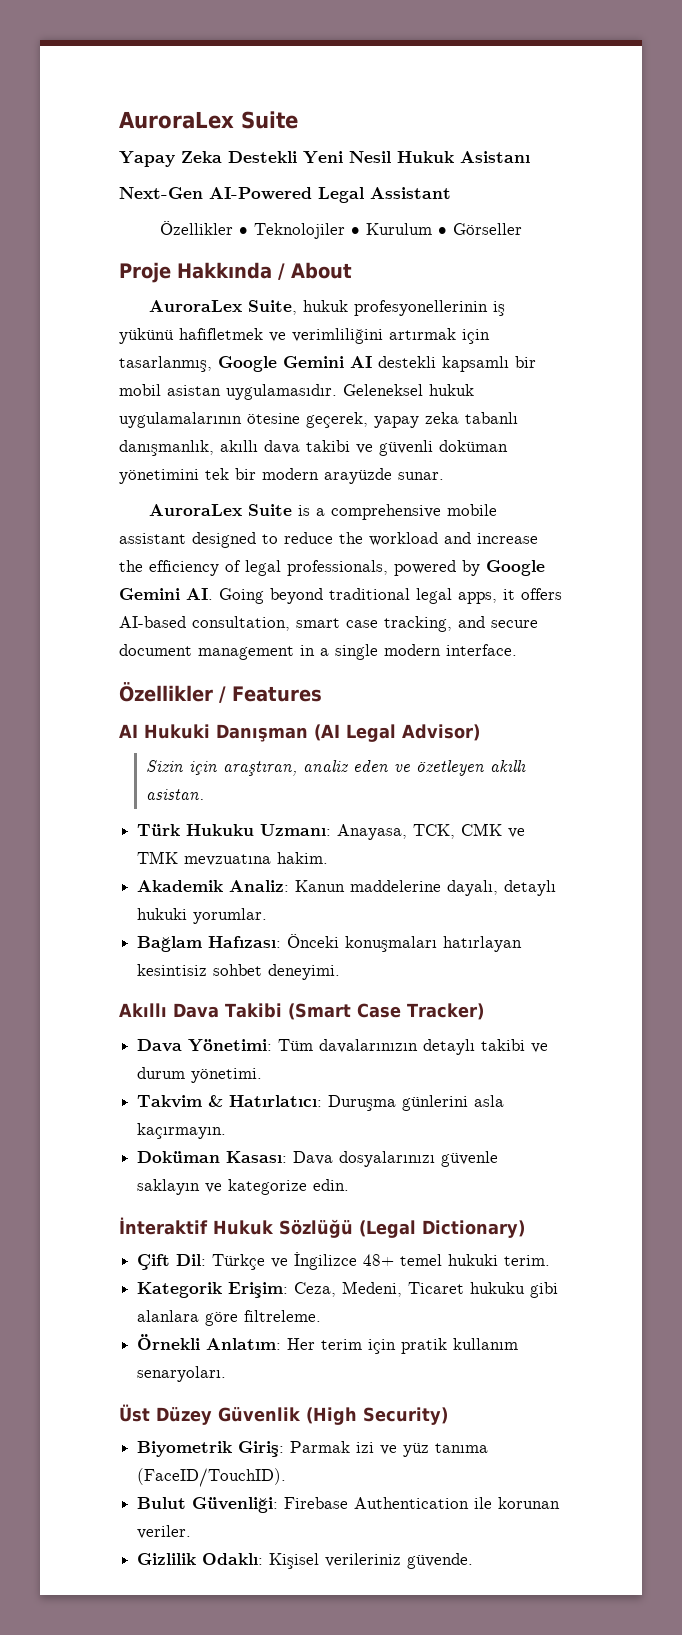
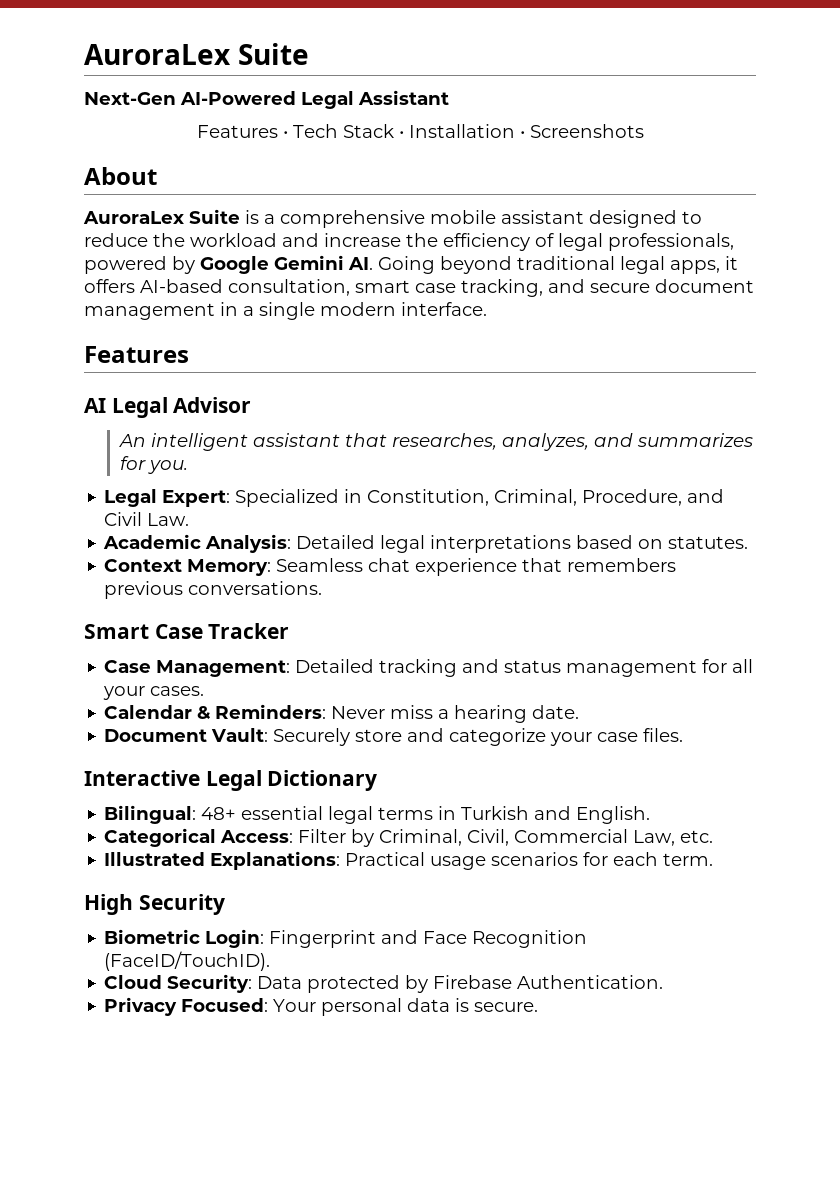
[119,151,530,167] [119,187,451,203] [160,221,522,239] [119,262,352,283] [149,300,506,316] [119,328,490,344] [119,356,536,372] [119,384,474,400] [119,412,518,428] [119,440,508,456] [119,468,444,484] Yapay Zeka Destekli Yeni Nesil Hukuk Asistanı // Next-Gen AI-Powered Legal Assistant // Özellikler • Teknolojiler • Kurulum • Görseller // Proje Hakkında / About // AuroraLex Suite, hukuk profesyonellerinin iş yükünü hafifletmek ve verimliliğini artırmak için tasarlanmış, Google Gemini AI destekli kapsamlı bir mobil asistan uygulamasıdır. Geleneksel hukuk uygulamalarının ötesine geçerek, yapay zeka tabanlı danışmanlık, akıllı dava takibi ve güvenli doküman yönetimini tek bir modern arayüzde sunar. -> [84,90,449,109] [196,124,644,138] [84,167,157,185] Next-Gen AI-Powered Legal Assistant // Features • Tech Stack • Installation • Screenshots // About
[119,682,226,703] Özellikler / -> (487, 309) none
[144,724,480,742] [145,760,526,776] [145,789,204,800] [137,823,526,840] [137,851,329,866] [137,880,557,896] [137,908,268,924] [137,934,523,952] [137,964,341,980] [119,1003,484,1020] [137,1039,549,1055] [137,1067,263,1083] [137,1095,505,1111] [137,1123,227,1139] [137,1151,499,1167] [137,1179,350,1195] [119,1217,525,1238] [137,1252,551,1270] [137,1281,559,1298] [137,1310,322,1326] [137,1334,519,1354] [137,1366,227,1382] [119,1404,448,1425] [137,1441,489,1457] [137,1468,287,1487] [137,1497,561,1513] [137,1525,192,1539] [137,1553,474,1569] Hukuki Danışman (AI Legal Advisor) // Sizin için araştıran, analiz eden ve özetleyen akıllı asistan. // Türk Hukuku Uzmanı: Anayasa, TCK, CMK ve TMK mevzuatına hakim. // Akademik Analiz: Kanun maddelerine dayalı, detaylı hukuki yorumlar. // Bağlam Hafızası: Önceki konuşmaları hatırlayan kesintisiz sohbet deneyimi. // Akıllı Dava Takibi (Smart Case Tracker) // Dava Yönetimi: Tüm davalarınızın detaylı takibi ve durum yönetimi. // Takvim & Hatırlatıcı: Duruşma günlerini asla kaçırmayın. // Doküman Kasası: Dava dosyalarınızı güvenle saklayın ve kategorize edin. // İnteraktif Hukuk Sözlüğü (Legal Dictionary) // Çift Dil: Türkçe ve İngilizce 48+ temel hukuki terim. // Kategorik Erişim: Ceza, Medeni, Ticaret hukuku gibi alanlara göre filtreleme. // Örnekli Anlatım: Her terim için pratik kullanım senaryoları. // Üst Düzey Güvenlik (High Security) // Biyometrik Giriş: Parmak izi ve yüz tanıma (FaceID/TouchID). // Bulut Güvenliği: Firebase Authentication ile korunan veriler. // Gizlilik Odaklı: Kişisel verileriniz güvende. -> [111,397,252,418] [119,433,754,451] [120,456,189,474] [104,489,725,507] [104,512,190,526] [103,534,749,553] [104,558,677,576] [104,581,323,599] [84,623,290,639] [104,659,754,677] [103,686,205,700] [104,704,580,723] [104,728,684,746] [84,770,378,791] [104,805,651,824] [104,828,714,847] [104,851,714,870] [84,894,225,915] [104,929,588,948] [104,951,271,971] [104,974,664,993] [104,997,539,1016] Legal Advisor // An intelligent assistant that researches, analyzes, and summarizes for you. // Legal Expert: Specialized in Constitution, Criminal, Procedure, and Civil Law. // Academic Analysis: Detailed legal interpretations based on statutes. // Context Memory: Seamless chat experience that remembers previous conversations. // Smart Case Tracker // Case Management: Detailed tracking and status management for all your cases. // Calendar & Reminders: Never miss a hearing date. // Document Vault: Securely store and categorize your case files. // Interactive Legal Dictionary // Bilingual: 48+ essential legal terms in Turkish and English. // Categorical Access: Filter by Criminal, Civil, Commercial Law, etc. // Illustrated Explanations: Practical usage scenarios for each term. // High Security // Biometric Login: Fingerprint and Face Recognition (FaceID/TouchID). // Cloud Security: Data protected by Firebase Authentication. // Privacy Focused: Your personal data is secure.

